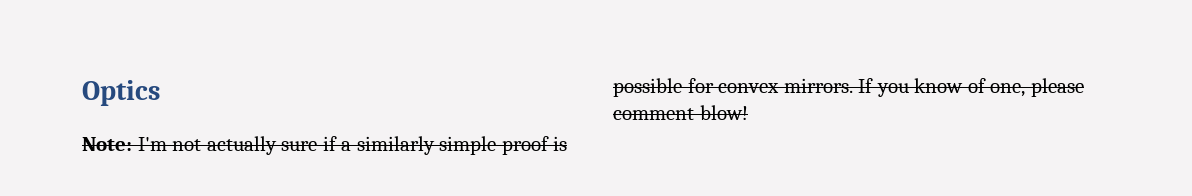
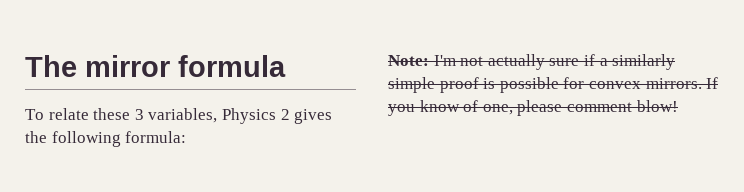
[82,80,160,106] Optics -> [25,55,286,77] [25,108,333,124] [25,131,187,147] The mirror formula // To relate these 3 variables, Physics 2 gives the following formula:

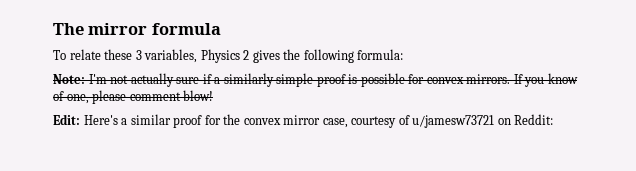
(678, 106) none -> [53,114,554,128] // Edit: Here's a similar proof for the convex mirror case, courtesy of u/jamesw73721 on Reddit:

